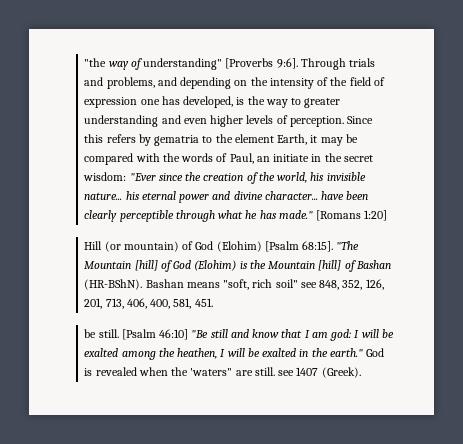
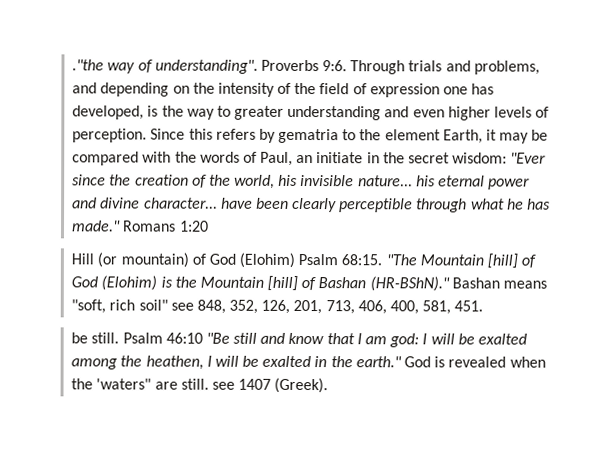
[84,58,107,67] "the -> [72,59,105,71] ."the
[143,58,298,70] understanding" [Proverbs 9:6]. -> [154,59,348,74] understanding". Proverbs 9:6.
[316,210,388,221] [Romans 1:20] -> [122,220,209,232] Romans 1:20
[264,241,334,252] [Psalm 68:15]. -> [298,253,383,266] Psalm 68:15.
[84,279,143,290] (HR-BShN). -> [369,276,450,292] (HR-BShN)."
[121,329,189,340] [Psalm 46:10] -> [122,332,203,344] Psalm 46:10

